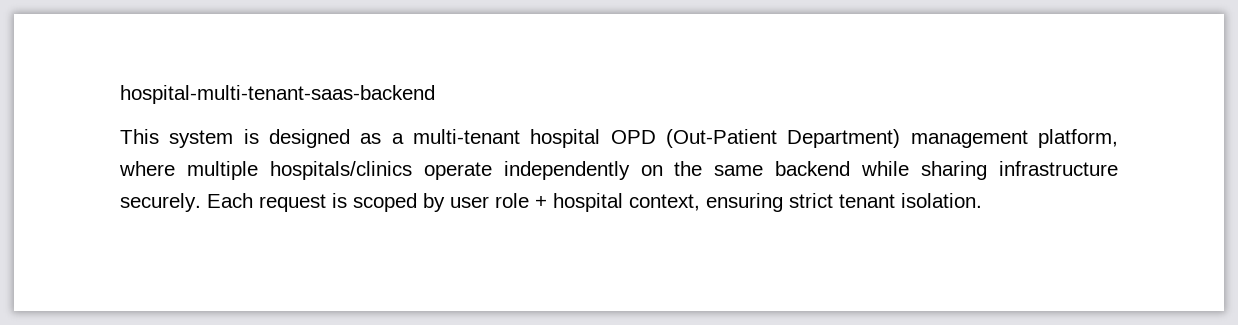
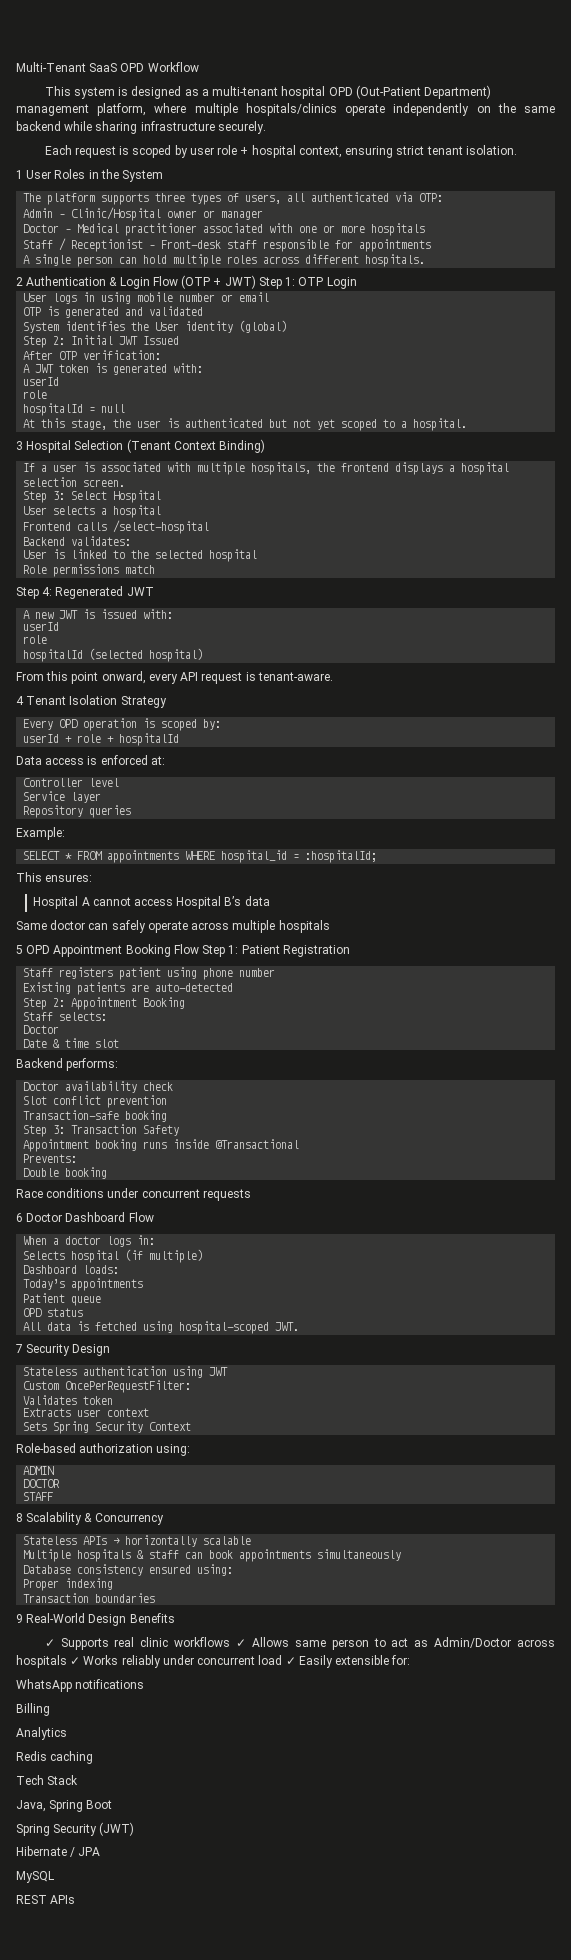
[120,85,435,104] hospital-multi-tenant-saas-backend -> [16,62,199,72] Multi-Tenant SaaS OPD Workflow
(201, 202) none -> (266, 127) //
(982, 200) none -> [16,169,164,182] [23,192,444,205] [23,207,264,221] [23,223,426,236] [23,238,432,252] [23,254,426,267] [16,275,357,289] [23,292,270,304] [23,306,204,318] [23,320,288,333] [23,335,180,348] [23,350,162,360] [23,363,204,375] [23,377,60,386] [23,390,48,399] [23,403,126,416] [23,418,468,431] [16,439,266,453] [23,462,510,475] [23,477,126,487] [23,490,162,503] [23,505,162,518] [23,520,210,534] [23,536,132,546] [23,549,258,562] [23,564,156,577] [16,586,154,599] [23,609,174,619] [23,622,60,631] [23,635,48,644] [23,648,204,662] [16,671,333,684] [16,695,167,708] [23,718,222,731] [23,733,180,746] [16,755,165,765] [23,778,120,787] [23,791,102,803] [23,805,132,818] [16,827,65,840] [23,850,378,863] [16,872,93,882] [33,896,270,909] [16,920,330,933] [16,944,350,957] [23,967,276,980] [23,982,234,995] [23,997,186,1010] [23,1012,108,1021] [23,1025,60,1034] [23,1038,120,1048] [16,1058,119,1071] [23,1081,174,1093] [23,1095,168,1108] [23,1110,168,1122] [23,1124,180,1137] [23,1139,300,1152] [23,1154,78,1163] [23,1167,108,1179] [16,1188,251,1201] [16,1212,154,1222] [23,1235,156,1247] [23,1249,204,1263] [23,1265,120,1274] [23,1278,144,1291] [23,1293,102,1306] [23,1308,84,1317] [23,1321,300,1334] [16,1344,111,1356] [23,1366,229,1378] [23,1380,192,1393] [23,1395,114,1405] [23,1408,150,1417] [23,1421,192,1434] [16,1443,191,1456] [23,1466,55,1475] [23,1479,61,1488] [23,1492,54,1501] [16,1512,164,1525] [23,1535,252,1547] [23,1549,402,1562] [23,1564,234,1576] [23,1578,114,1591] [23,1593,156,1603] [16,1613,175,1626] [44,1637,556,1650] [16,1655,411,1668] [16,1679,145,1692] [16,1703,50,1716] [16,1727,67,1740] [16,1751,94,1764] [16,1775,79,1785] [16,1800,113,1812] [16,1822,135,1836] [16,1846,101,1857] [16,1871,54,1883] [16,1895,76,1904] // 1 User Roles in the System // The platform supports three types of users, all authenticated via OTP: // Admin – Clinic/Hospital owner or manager // Doctor – Medical practitioner associated with one or more hospitals // Staff / Receptionist – Front-desk staff responsible for appointments // A single person can hold multiple roles across different hospitals. // 2 Authentication & Login Flow (OTP + JWT) Step 1: OTP Login // User logs in using mobile number or email // OTP is generated and validated // System identifies the User identity (global) // Step 2: Initial JWT Issued // After OTP verification: // A JWT token is generated with: // userId // role // hospitalId = null // At this stage, the user is authenticated but not yet scoped to a hospital. // 3 Hospital Selection (Tenant Context Binding) // If a user is associated with multiple hospitals, the frontend displays a hospital selection screen. // Step 3: Select Hospital // User selects a hospital // Frontend calls /select-hospital // Backend validates: // User is linked to the selected hospital // Role permissions match // Step 4: Regenerated JWT // A new JWT is issued with: // userId // role // hospitalId (selected hospital) // From this point onward, every API request is tenant-aware. // 4 Tenant Isolation Strategy // Every OPD operation is scoped by: // userId + role + hospitalId // Data access is enforced at: // Controller level // Service layer // Repository queries // Example: // SELECT * FROM appointments WHERE hospital_id = :hospitalId; // This ensures: // Hospital A cannot access Hospital B’s data // Same doctor can safely operate across multiple hospitals // 5 OPD Appointment Booking Flow Step 1: Patient Registration // Staff registers patient using phone number // Existing patients are auto-detected // Step 2: Appointment Booking // Staff selects: // Doctor // Date & time slot // Backend performs: // Doctor availability check // Slot conflict prevention // Transaction-safe booking // Step 3: Transaction Safety // Appointment booking runs inside @Transactional // Prevents: // Double booking // Race conditions under concurrent requests // 6 Doctor Dashboard Flow // When a doctor logs in: // Selects hospital (if multiple) // Dashboard loads: // Today’s appointments // Patient queue // OPD status // All data is fetched using hospital-scoped JWT. // 7 Security Design // Stateless authentication using JWT // Custom OncePerRequestFilter: // Validates token // Extracts user context // Sets Spring Security Context // Role-based authorization using: // ADMIN // DOCTOR // STAFF // 8 Scalability & Concurrency // Stateless APIs → horizontally scalable // Multiple hospitals & staff can book appointments simultaneously // Database consistency ensured using: // Proper indexing // Transaction boundaries // 9 Real-World Design Benefits // ✓ Supports real clinic workflows ✓ Allows same person to act as Admin/Doctor across hospitals ✓ Works reliably under concurrent load ✓ Easily extensible for: // WhatsApp notifications // Billing // Analytics // Redis caching // Tech Stack // Java, Spring Boot // Spring Security (JWT) // Hibernate / JPA // MySQL // REST APIs

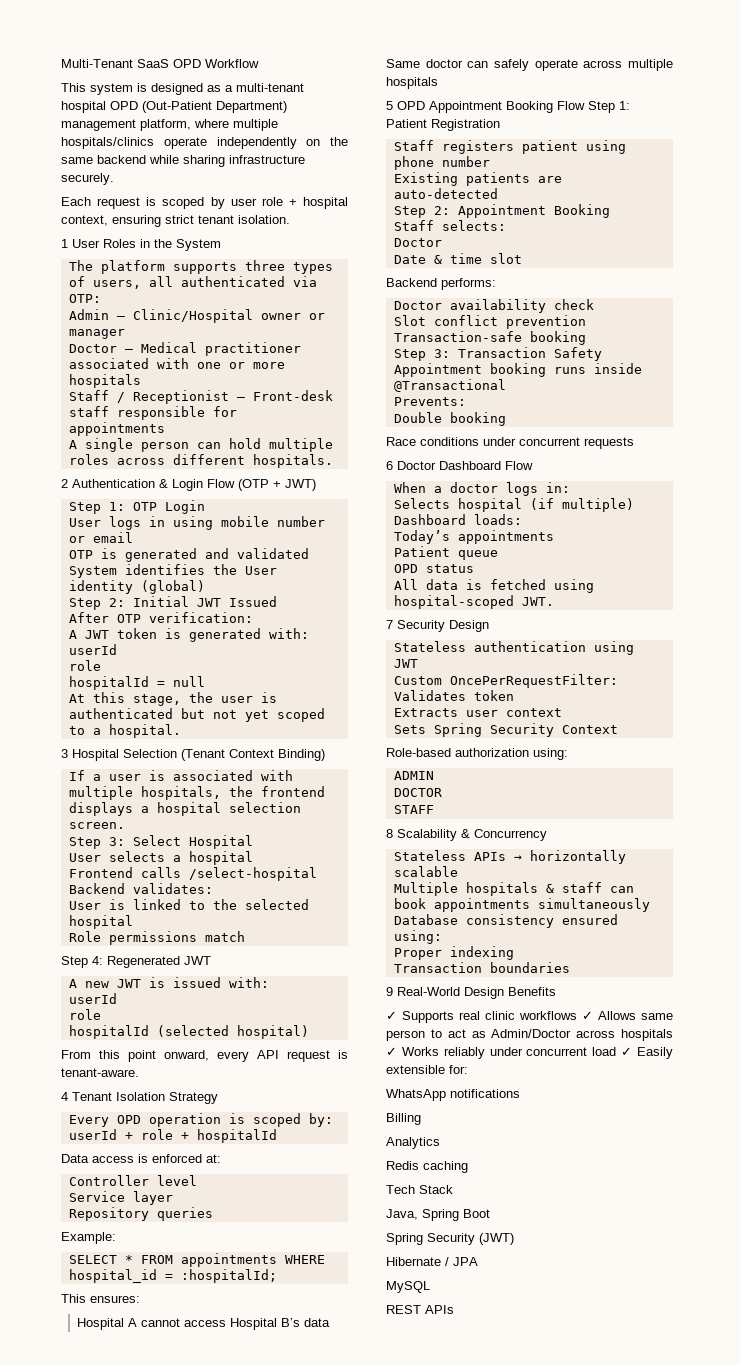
(256, 282) none -> (316, 485) //

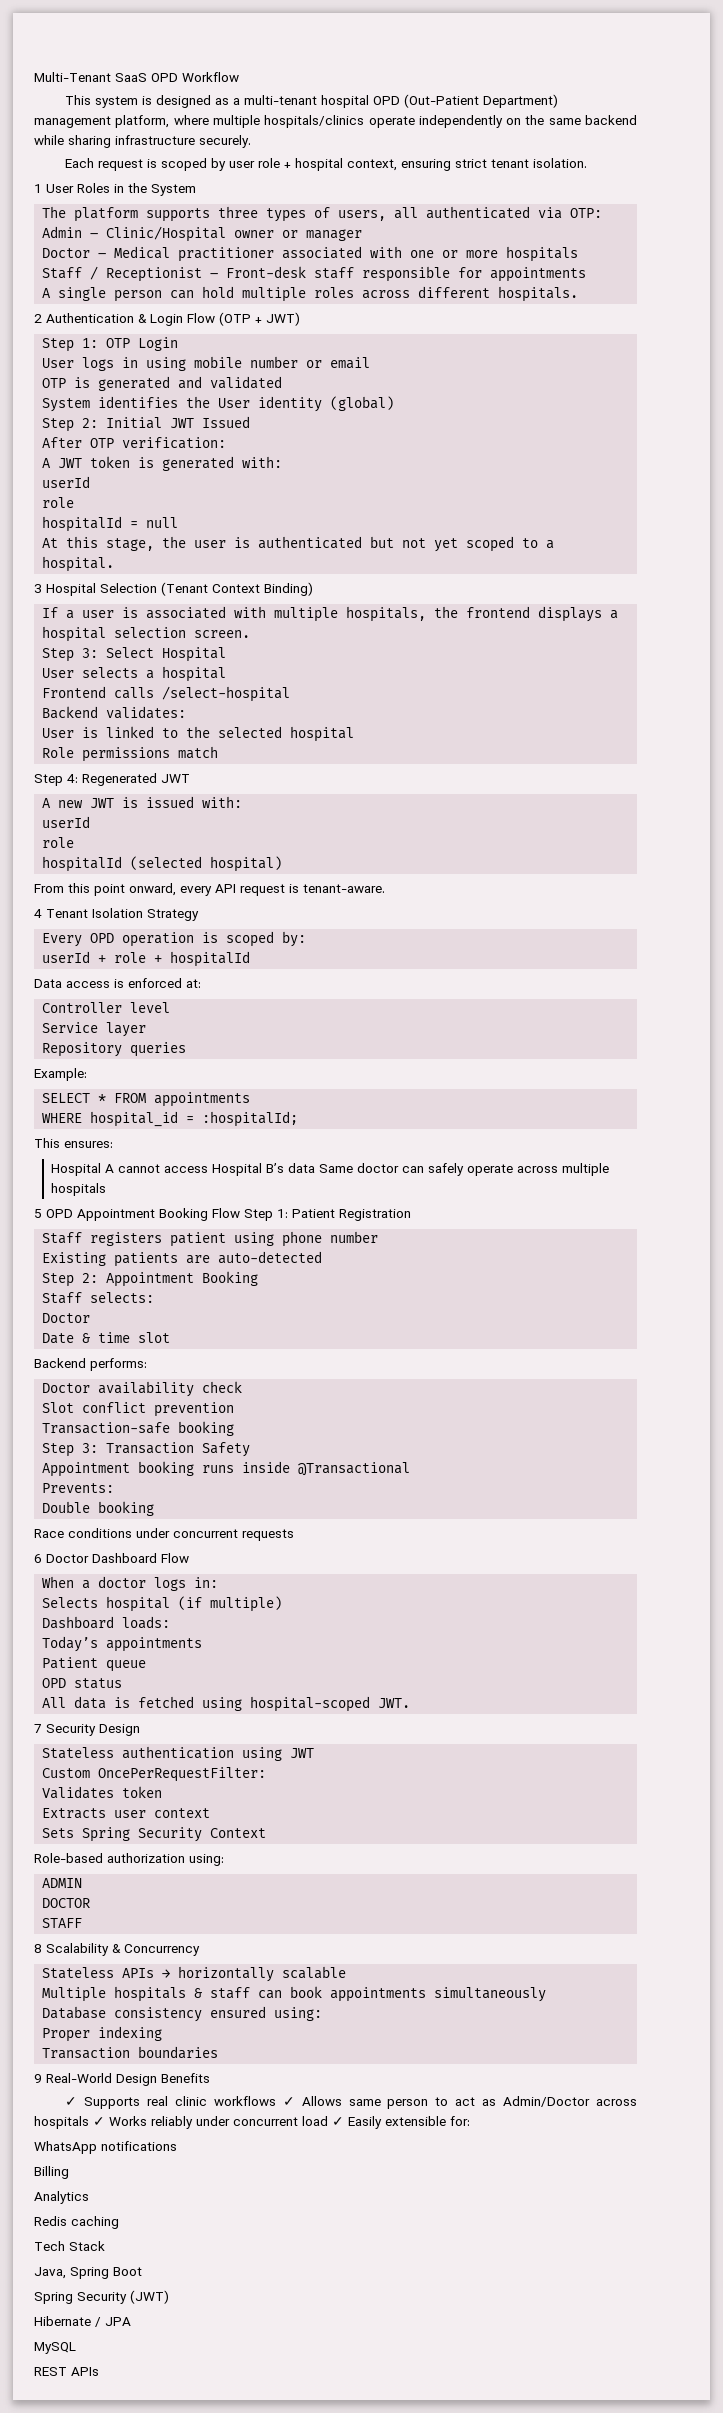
(277, 1260) none -> (251, 1099) //
(331, 1322) // -> (316, 1168) none

